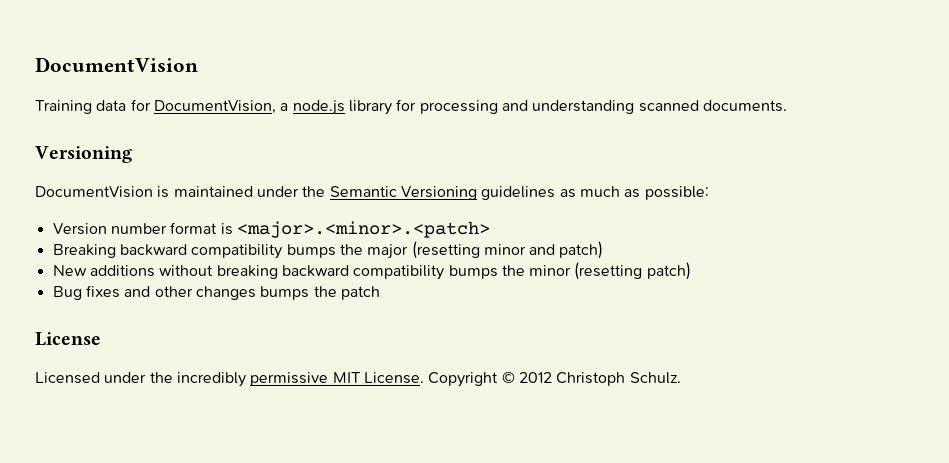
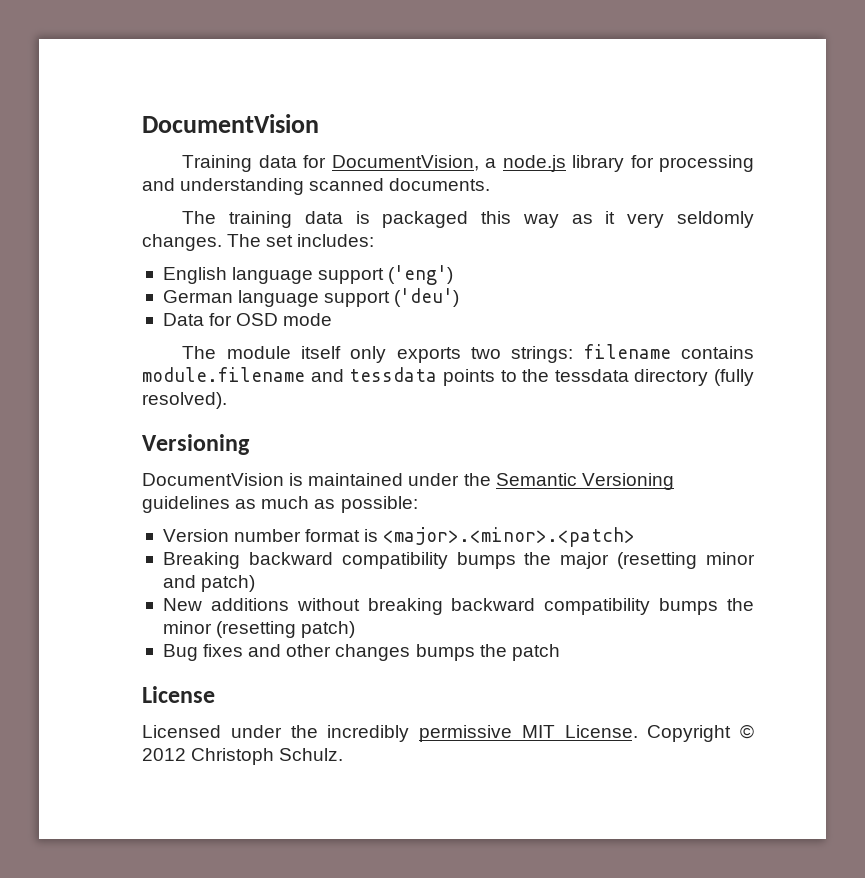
(787, 106) none -> [182,211,754,228] [142,234,375,251] [162,265,454,285] [162,288,460,307] [162,313,333,326] [182,344,754,363] [142,367,754,386] [142,392,227,409] // The training data is packaged this way as it very seldomly changes. The set includes: // English language support ('eng') // German language support ('deu') // Data for OSD mode // The module itself only exports two strings: filename contains module.filename and tessdata points to the tessdata directory (fully resolved).

